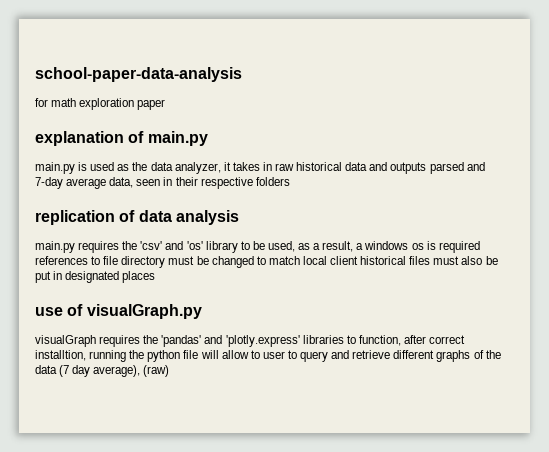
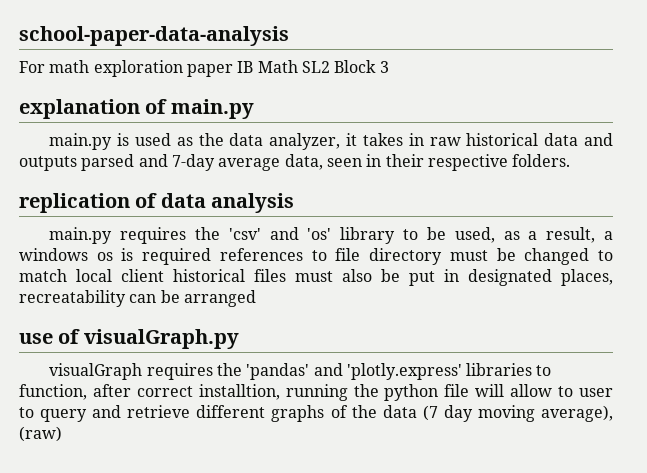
[35,98,48,107] for -> [19,61,45,73] For
(166, 104) none -> [237,60,389,73] IB Math SL2 Block 3
[255,177,290,186] folders -> [512,154,571,167] folders.
[122,271,156,283] places -> [561,269,613,286] [19,290,256,307] places, recreatability can be arranged
(91, 371) none -> [477,405,535,422] moving

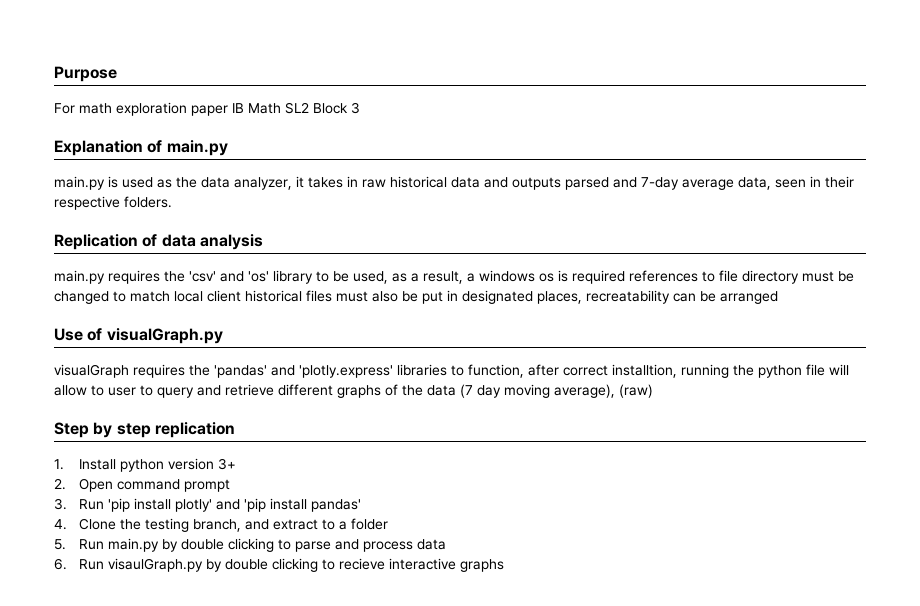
[19,26,289,46] school-paper-data-analysis -> [54,66,117,82] Purpose
[19,99,140,119] explanation -> [54,140,143,156] Explanation
[19,193,130,213] replication -> [54,234,138,250] Replication
[19,333,53,344] use -> [54,328,83,341] Use
(62, 434) none -> [54,422,235,438] [54,458,236,472] [54,478,230,492] [54,498,361,512] [54,518,388,532] [54,538,446,552] [54,558,504,572] // Step by step replication // 1. Install python version 3+ // 2. Open command prompt // 3. Run 'pip install plotly' and 'pip install pandas' // 4. Clone the testing branch, and extract to a folder // 5. Run main.py by double clicking to parse and process data // 6. Run visaulGraph.py by double clicking to recieve interactive graphs

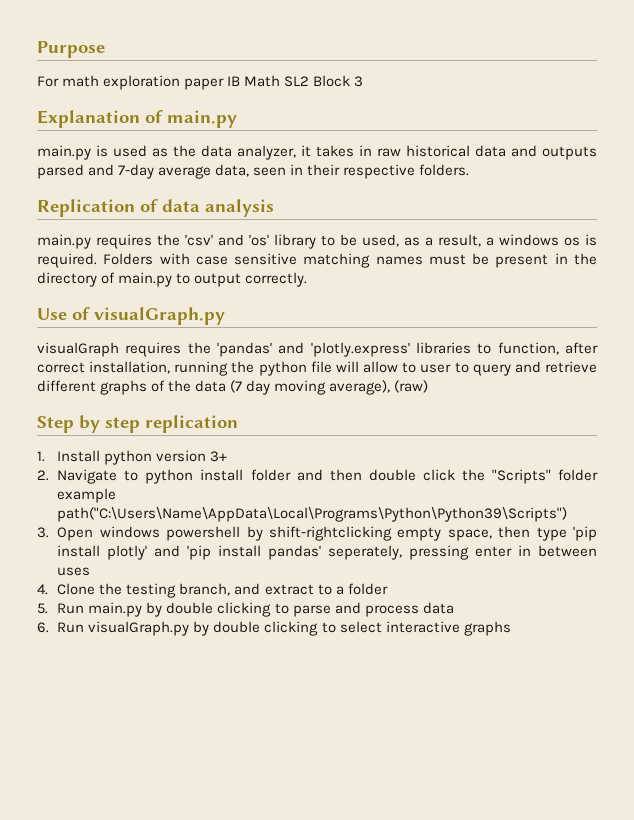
[572,270,854,284] [54,290,778,304] required references to file directory must be changed to match local client historical files must also be put in designated places, recreatability can be arranged -> [37,253,597,268] [37,272,308,287] required. Folders with case sensitive matching names must be present in the directory of main.py to output correctly.
[612,364,677,378] installtion, -> [89,361,171,374] installation,
[78,478,230,492] [54,498,104,510] Open command prompt // 3. Run -> [57,469,598,484] [57,488,117,503] [57,507,568,522] [37,526,567,541] Navigate to python install folder and then double click the "Scripts" folder example path("C:\Users\Name\AppData\Local\Programs\Python\Python39\Scripts") // 3. Open windows powershell by shift-rightclicking empty space, then type
(361, 505) none -> [328,545,597,560] [57,567,91,576] seperately, pressing enter in between uses
[107,558,385,572] visaulGraph.py by double clicking to recieve -> [88,621,382,636] visualGraph.py by double clicking to select

